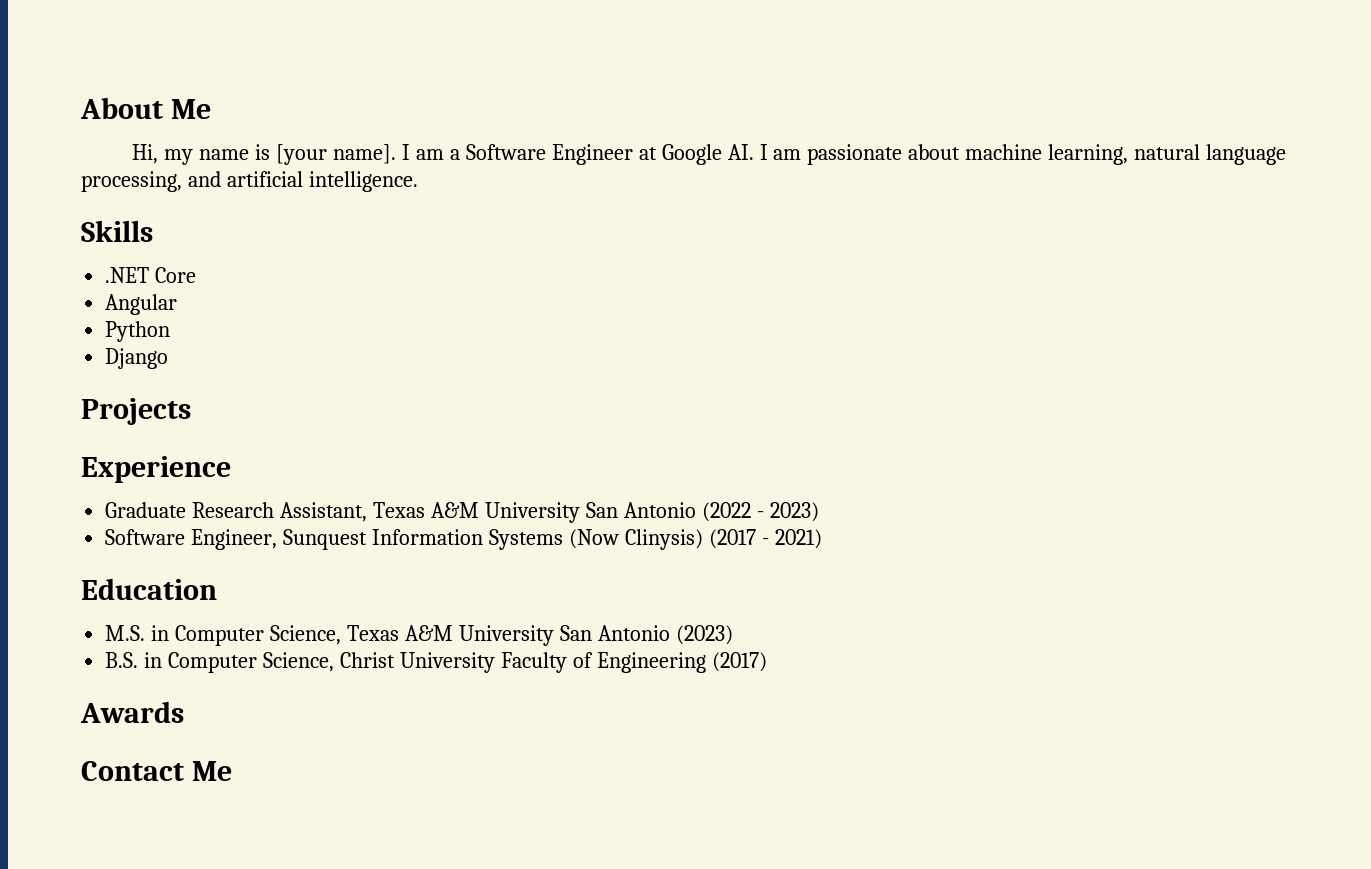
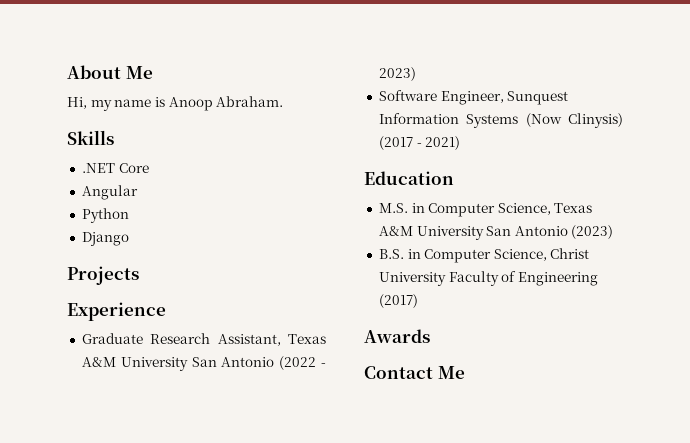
[276,144,1287,165] [81,171,418,192] [your name]. I am a Software Engineer at Google AI. I am passionate about machine learning, natural language processing, and artificial intelligence. -> [168,96,284,111] Anoop Abraham.

